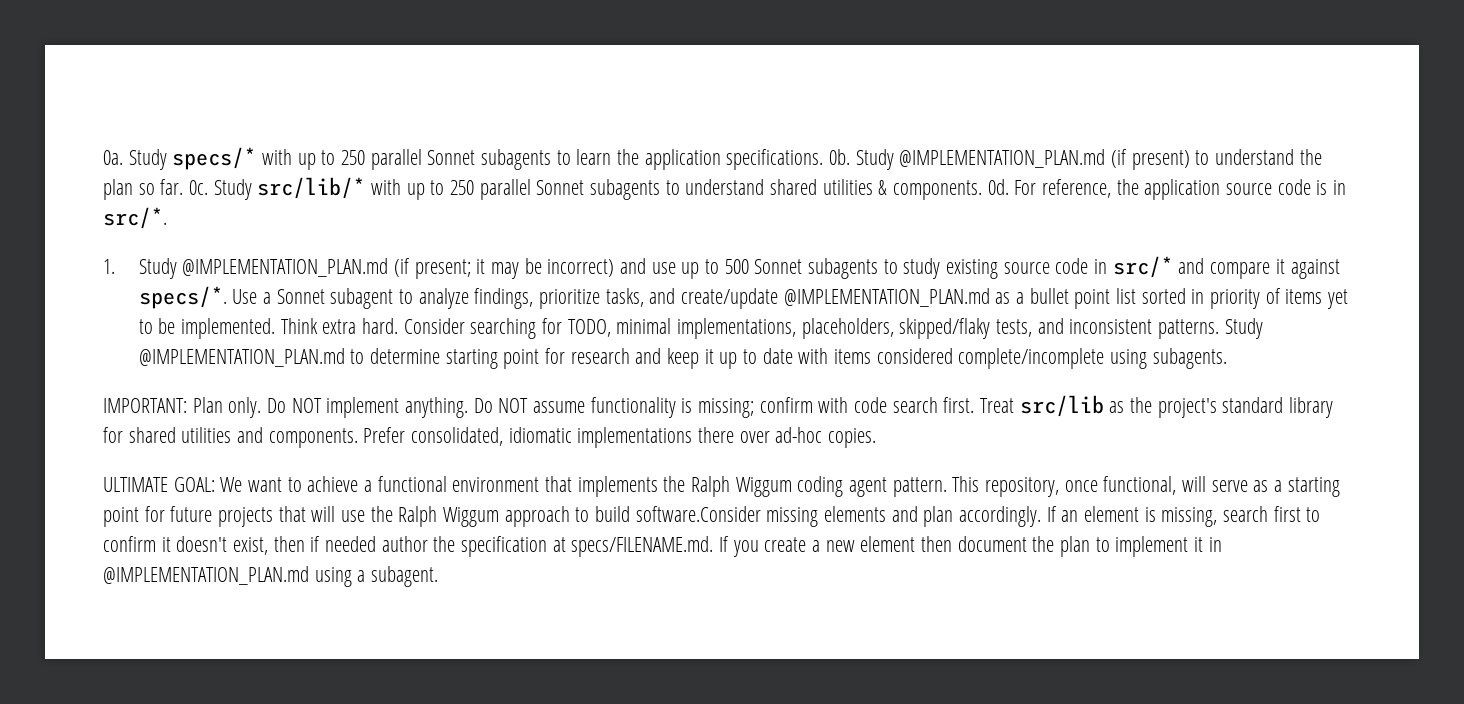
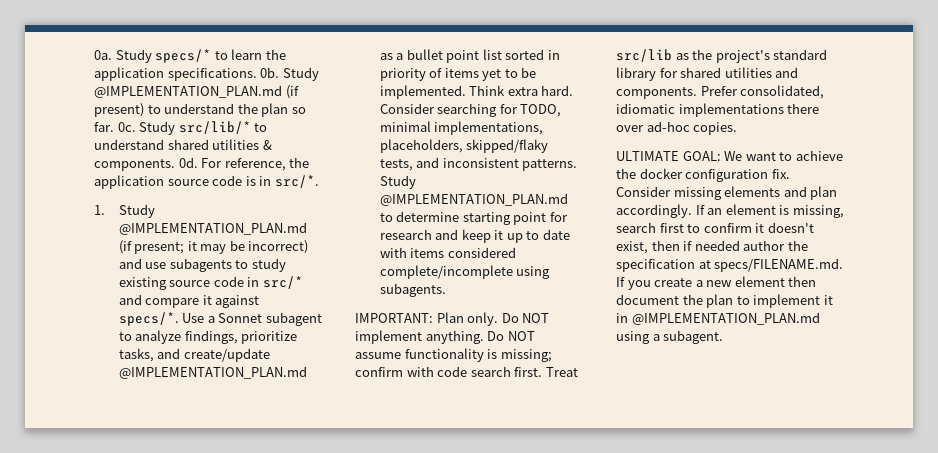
[262,149,552,170] with up to 250 parallel Sonnet subagents -> (212, 56) none
[371,179,661,200] with up to 250 parallel Sonnet subagents -> (251, 127) none
[681,259,803,279] up to 500 Sonnet -> (167, 265) none
[364,476,1340,497] [103,506,761,527] a functional environment that implements the Ralph Wiggum coding agent pattern. This repository, once functional, will serve as a starting point for future projects that will use the Ralph Wiggum approach to build software.Consider -> [616,168,790,182] [616,186,671,197] the docker configuration fix. Consider

